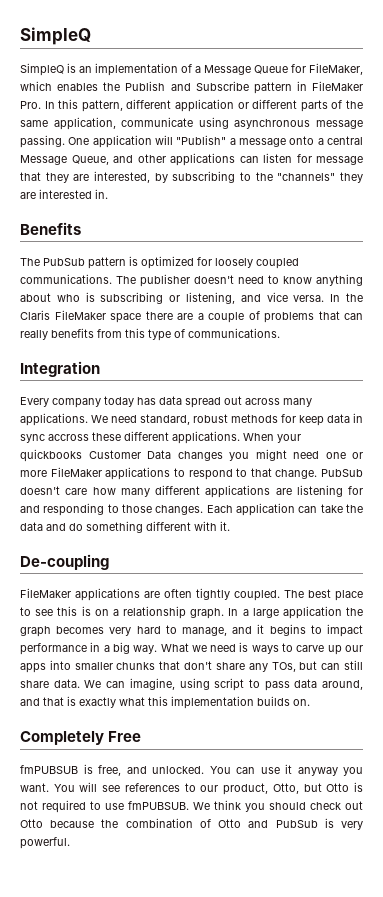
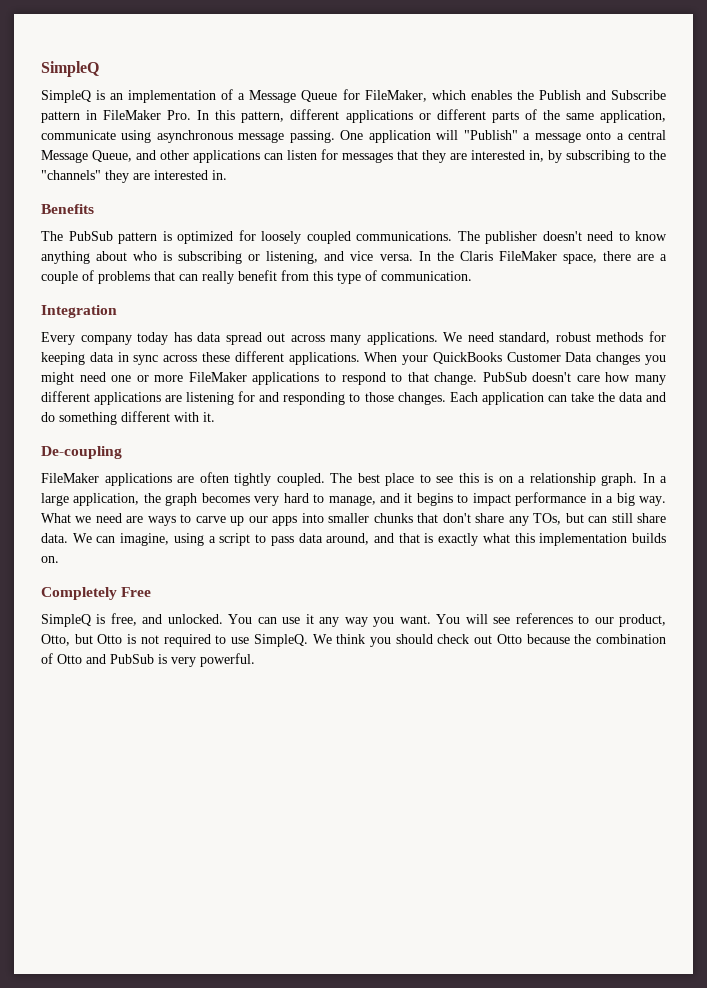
[175,99,234,112] application -> [345,110,413,123] applications
[316,156,363,165] message -> [342,152,393,163] messages
[94,171,150,183] interested, -> [471,150,544,162] interested in,
[110,313,141,323] space -> [562,254,597,264] space,
[51,328,94,338] benefits -> [238,270,277,281] benefit
[188,328,280,338] communications. -> [381,271,472,281] communication.
[299,415,324,426] keep -> [41,352,85,365] keeping
[48,434,89,441] accross -> [163,355,198,362] across
[20,449,82,462] quickbooks -> [432,352,502,364] QuickBooks
[282,606,342,619] application -> [73,493,140,506] application,
[239,642,249,652] is -> [126,516,144,523] are
(210, 684) none -> [208,536,216,543] a
[20,765,78,774] fmPUBSUB -> [41,614,91,627] SimpleQ
[297,767,338,776] anyway -> [319,617,368,627] any way
[128,801,189,810] fmPUBSUB. -> [253,634,308,647] SimpleQ.

